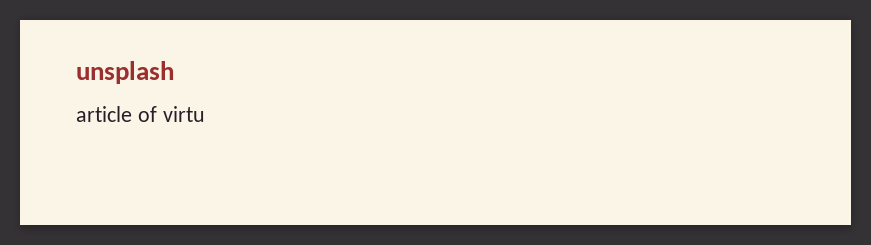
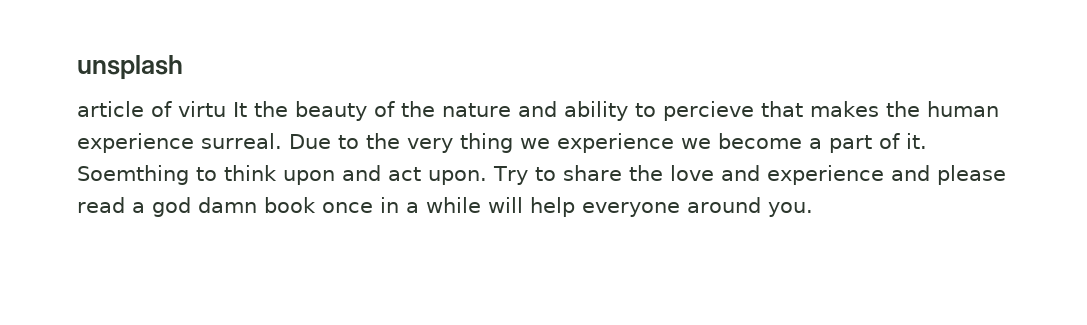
(205, 114) none -> [233,101,999,121] [77,133,927,153] [77,165,1006,185] [77,197,813,217] It the beauty of the nature and ability to percieve that makes the human experience surreal. Due to the very thing we experience we become a part of it. Soemthing to think upon and act upon. Try to share the love and experience and please read a god damn book once in a while will help everyone around you.

